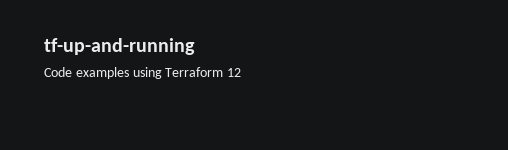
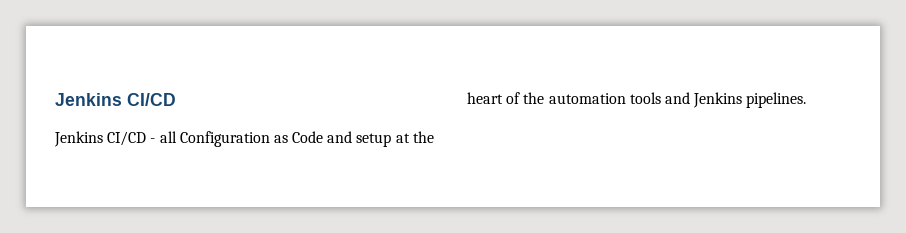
[44,38,195,55] [44,67,242,79] tf-up-and-running // Code examples using Terraform 12 -> [55,93,176,106] [54,131,434,147] [467,92,807,108] Jenkins CI/CD // Jenkins CI/CD - all Configuration as Code and setup at the heart of the automation tools and Jenkins pipelines.

